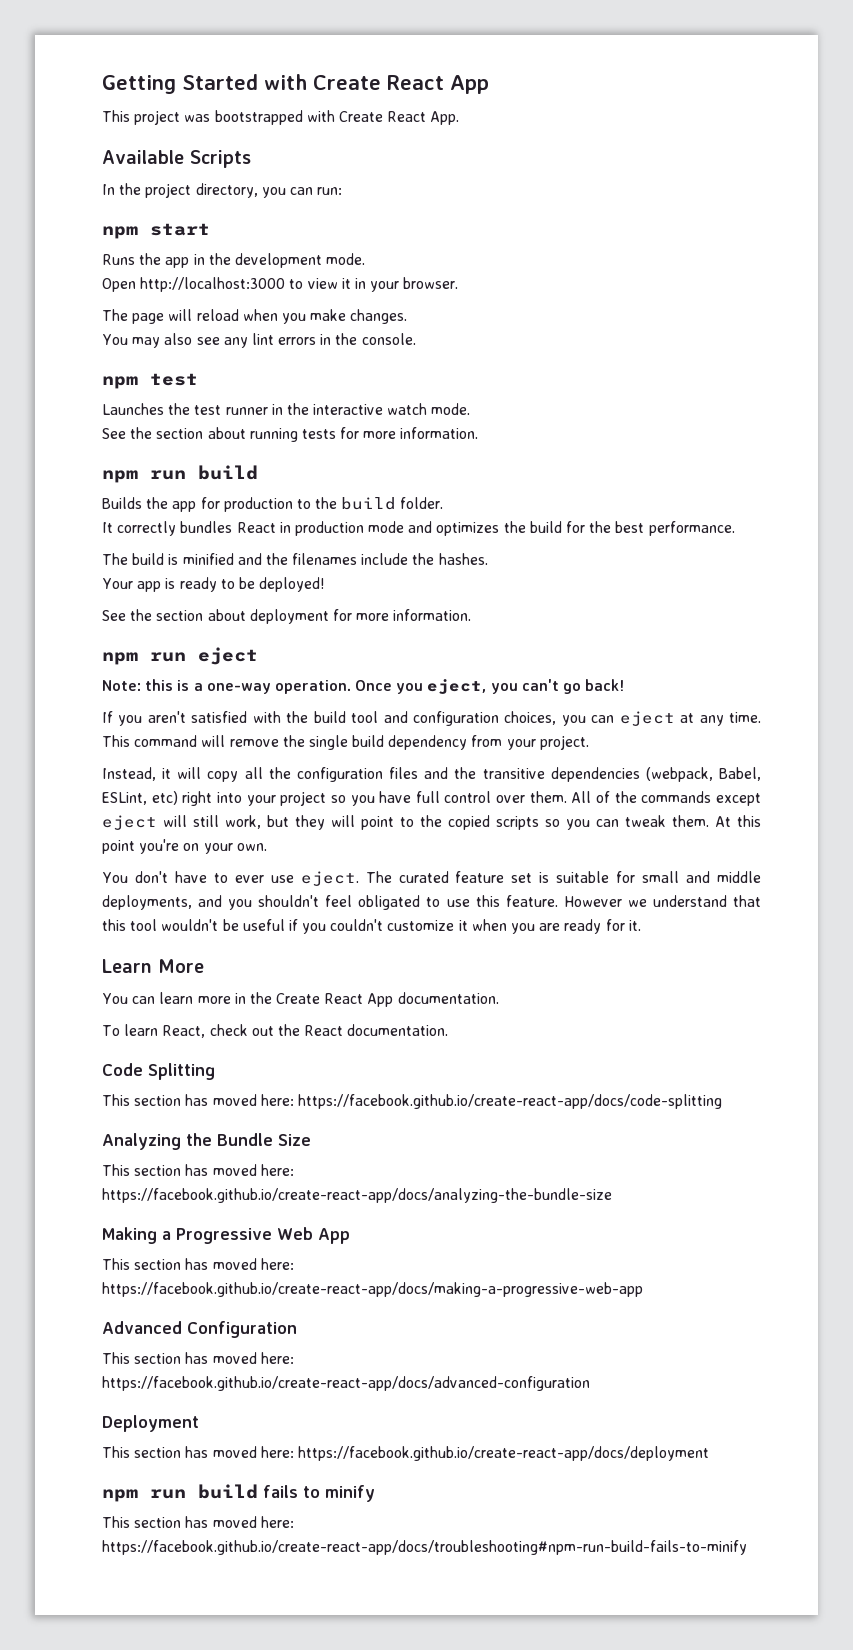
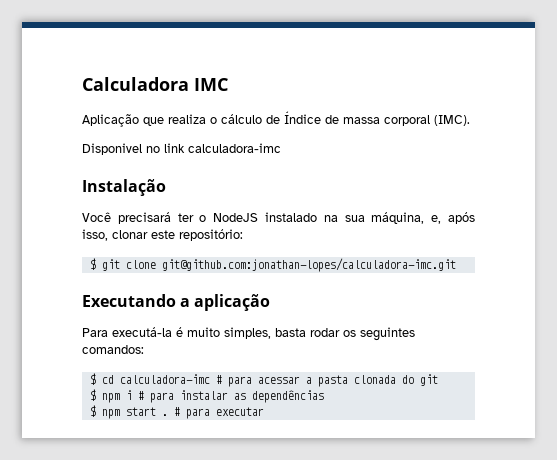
[102,74,489,94] [102,110,460,125] [102,150,251,168] [102,183,343,198] [102,223,210,239] [102,253,366,268] [102,277,459,292] [102,309,408,324] [102,333,416,348] [102,373,198,389] [102,403,471,415] [102,427,479,442] [102,465,258,483] [102,497,444,512] [102,521,735,536] [102,553,488,565] [102,577,325,592] [102,609,472,624] [102,647,258,665] [102,679,625,694] [102,711,761,726] [102,735,589,750] [102,767,761,782] [102,791,761,806] [102,815,761,830] [102,839,267,854] [102,871,761,886] [102,895,762,910] [102,919,641,934] [102,959,204,973] [102,992,499,1007] [102,1024,449,1038] [102,1063,215,1080] [102,1094,722,1109] [102,1133,311,1150] [102,1164,294,1176] [102,1188,612,1203] [102,1227,350,1244] [102,1258,294,1270] [102,1282,643,1297] [102,1321,297,1338] [102,1352,294,1364] [102,1376,590,1391] [102,1415,199,1432] [102,1446,709,1461] [102,1484,375,1502] [102,1516,294,1528] [102,1540,747,1555] Getting Started with Create React App // This project was bootstrapped with Create React App. // Available Scripts // In the project directory, you can run: // npm start // Runs the app in the development mode. // Open http://localhost:3000 to view it in your browser. // The page will reload when you make changes. // You may also see any lint errors in the console. // npm test // Launches the test runner in the interactive watch mode. // See the section about running tests for more information. // npm run build // Builds the app for production to the build folder. // It correctly bundles React in production mode and optimizes the build for the best performance. // The build is minified and the filenames include the hashes. // Your app is ready to be deployed! // See the section about deployment for more information. // npm run eject // Note: this is a one-way operation. Once you eject, you can't go back! // If you aren't satisfied with the build tool and configuration choices, you can eject at any time. This command will remove the single build dependency from your project. // Instead, it will copy all the configuration files and the transitive dependencies (webpack, Babel, ESLint, etc) right into your project so you have full control over them. All of the commands except eject will still work, but they will point to the copied scripts so you can tweak them. At this point you're on your own. // You don't have to ever use eject. The curated feature set is suitable for small and middle deployments, and you shouldn't feel obligated to use this feature. However we understand that this tool wouldn't be useful if you couldn't customize it when you are ready for it. // Learn More // You can learn more in the Create React App documentation. // To learn React, check out the React documentation. // Code Splitting // This section has moved here: https://facebook.github.io/create-react-app/docs/code-splitting // Analyzing the Bundle Size // This section has moved here: https://facebook.github.io/create-react-app/docs/analyzing-the-bundle-size // Making a Progressive Web App // This section has moved here: https://facebook.github.io/create-react-app/docs/making-a-progressive-web-app // Advanced Configuration // This section has moved here: https://facebook.github.io/create-react-app/docs/advanced-configuration // Deployment // This section has moved here: https://facebook.github.io/create-react-app/docs/deployment // npm run build fails to minify // This section has moved here: https://facebook.github.io/create-react-app/docs/troubleshooting#npm-run-build-fails-to-minify -> [82,77,228,91] [82,111,470,127] [82,143,281,155] [82,179,166,196] [82,212,476,224] [82,229,243,241] [89,258,456,272] [82,294,271,311] [82,327,415,341] [82,345,144,354] [89,373,438,387] [89,389,324,403] [89,405,264,419] Calculadora IMC // Aplicação que realiza o cálculo de Índice de massa corporal (IMC). // Disponivel no link calculadora-imc // Instalação // Você precisará ter o NodeJS instalado na sua máquina, e, após isso, clonar este repositório: // $ git clone git@github.com:jonathan-lopes/calculadora-imc.git // Executando a aplicação // Para executá-la é muito simples, basta rodar os seguintes comandos: // $ cd calculadora-imc # para acessar a pasta clonada do git // $ npm i # para instalar as dependências // $ npm start . # para executar

